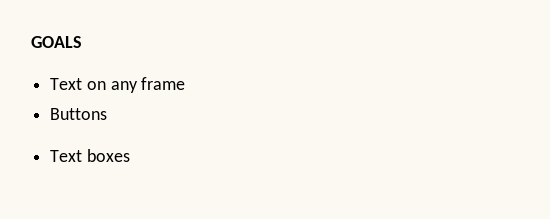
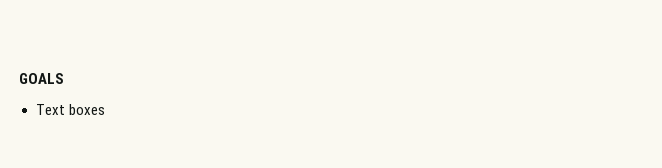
[50,77,186,93] [50,108,108,120] // Text on any frame // Buttons -> (64, 78) none

